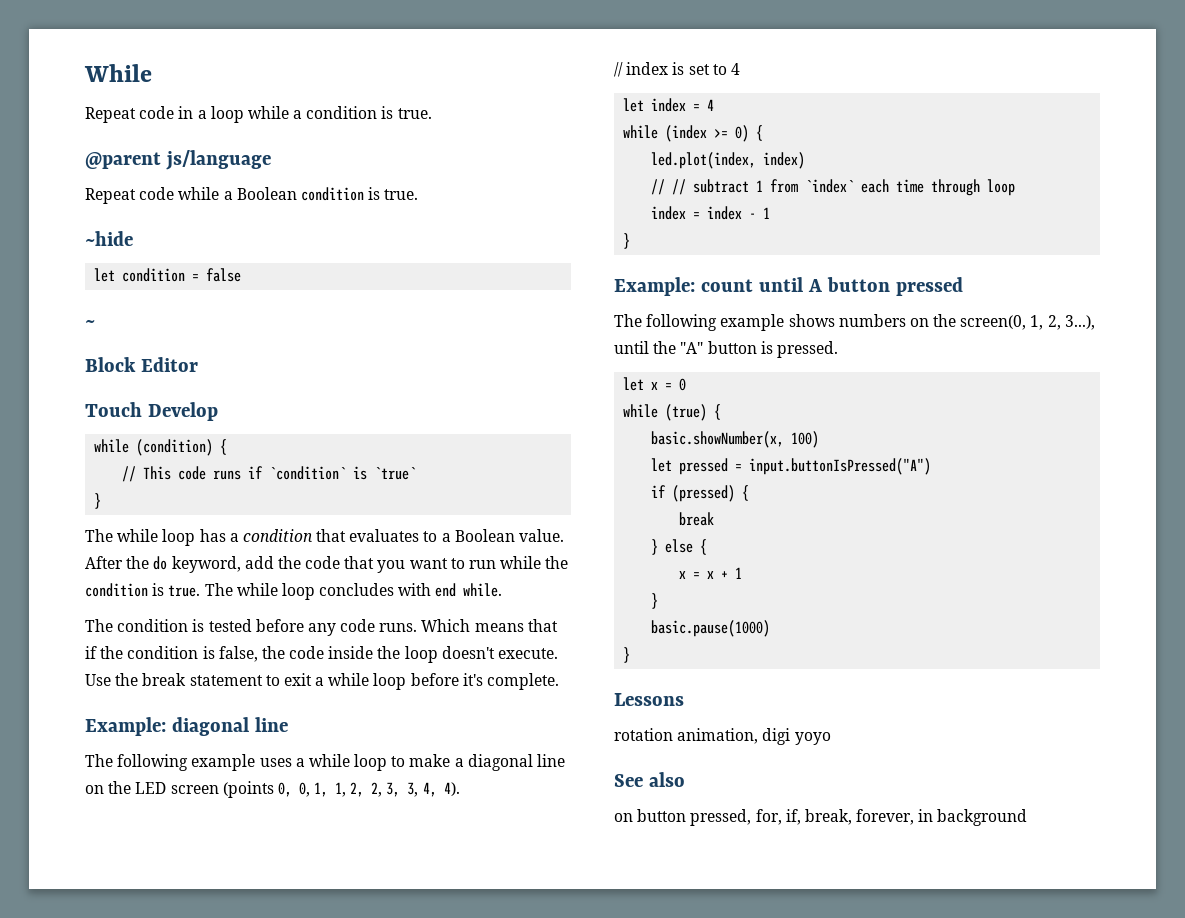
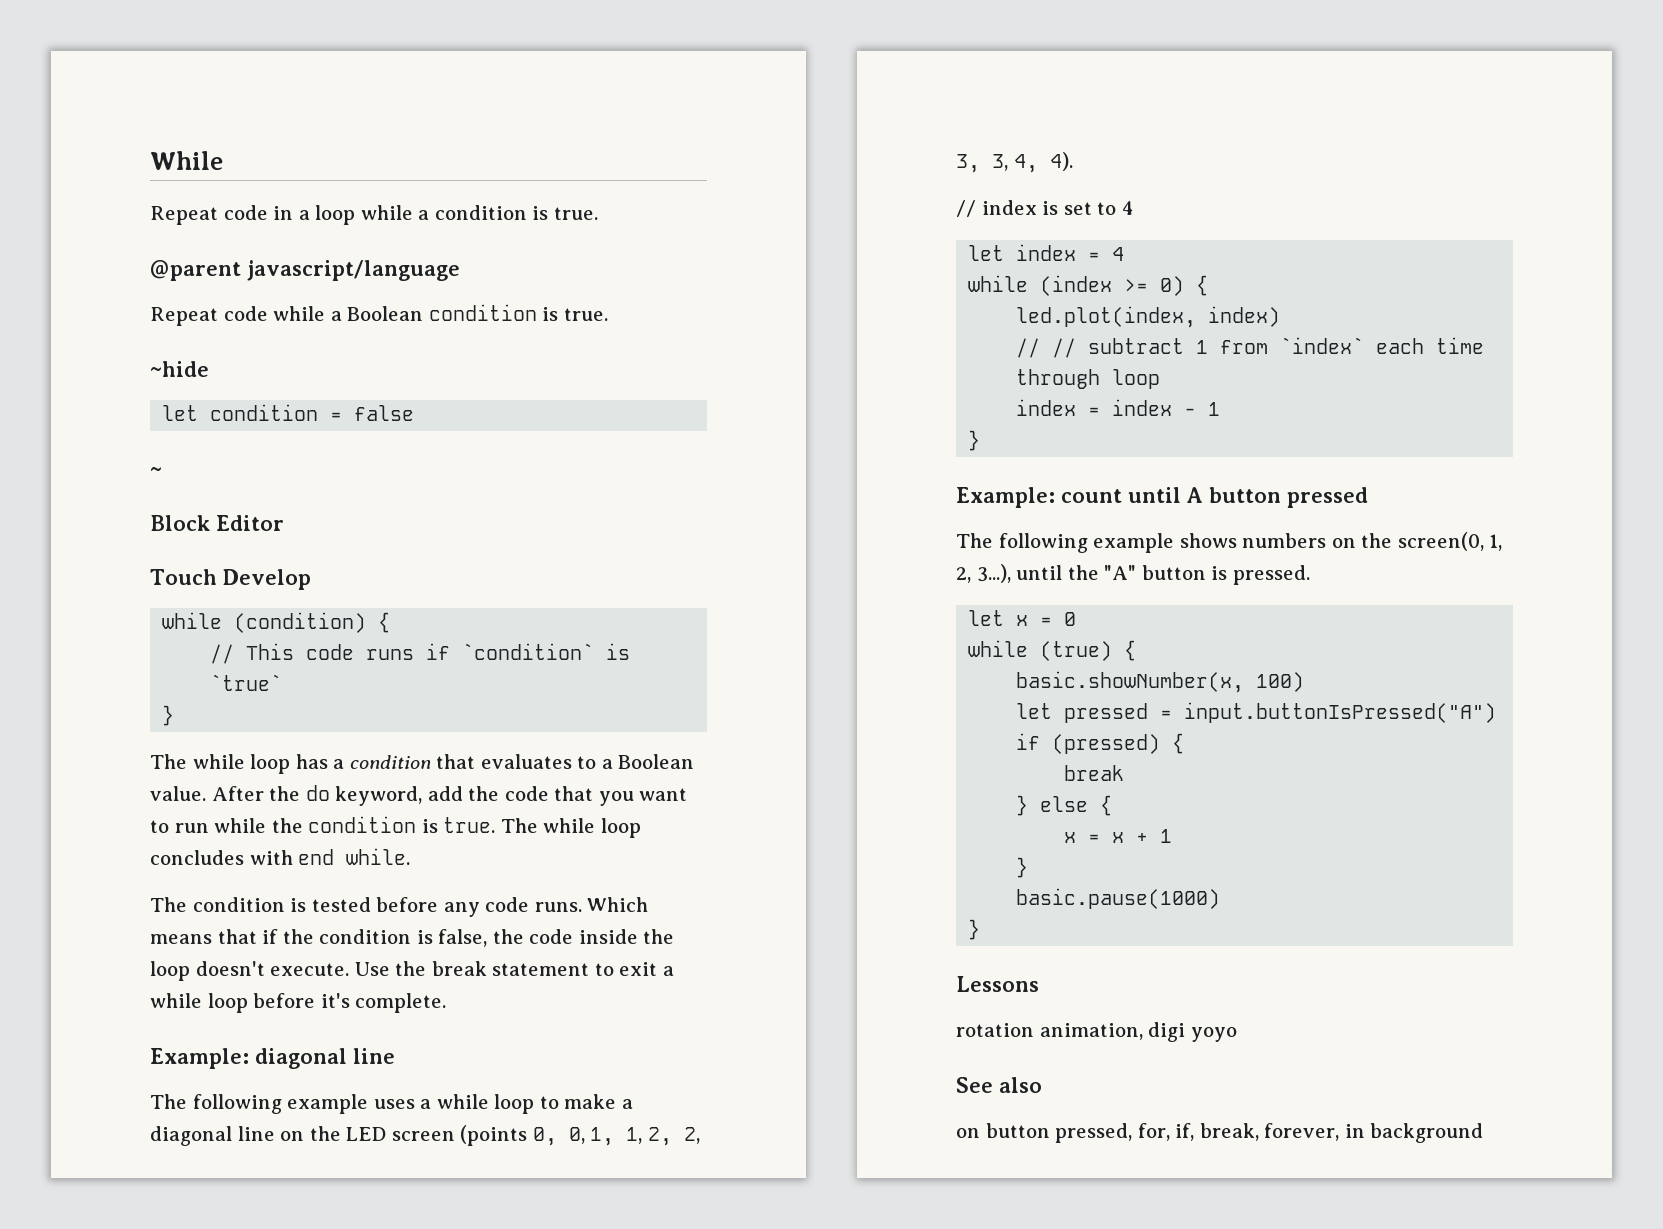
[165,150,271,170] js/language -> [247,260,460,281] javascript/language

